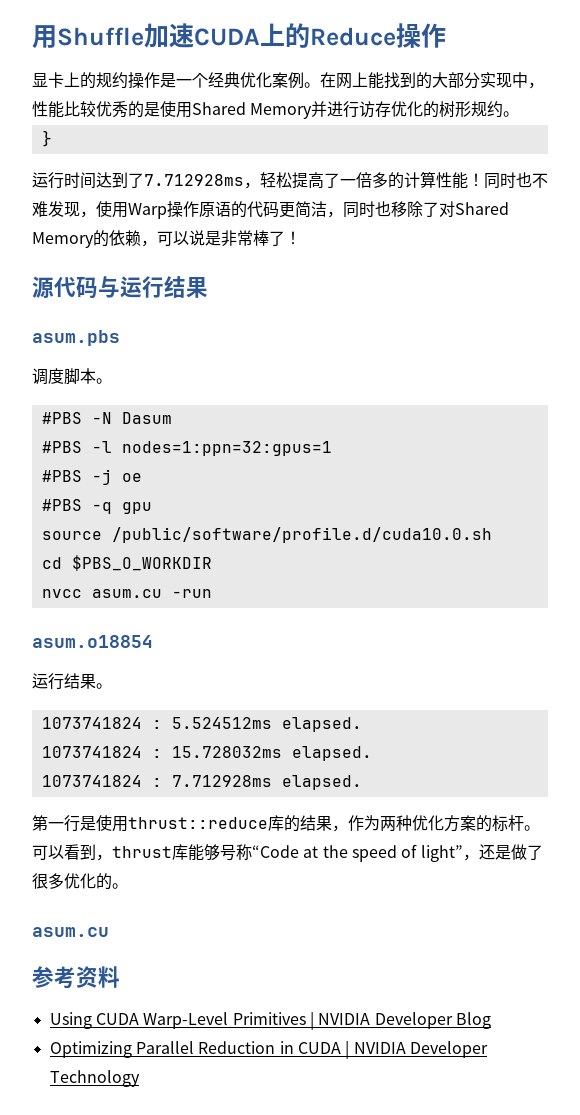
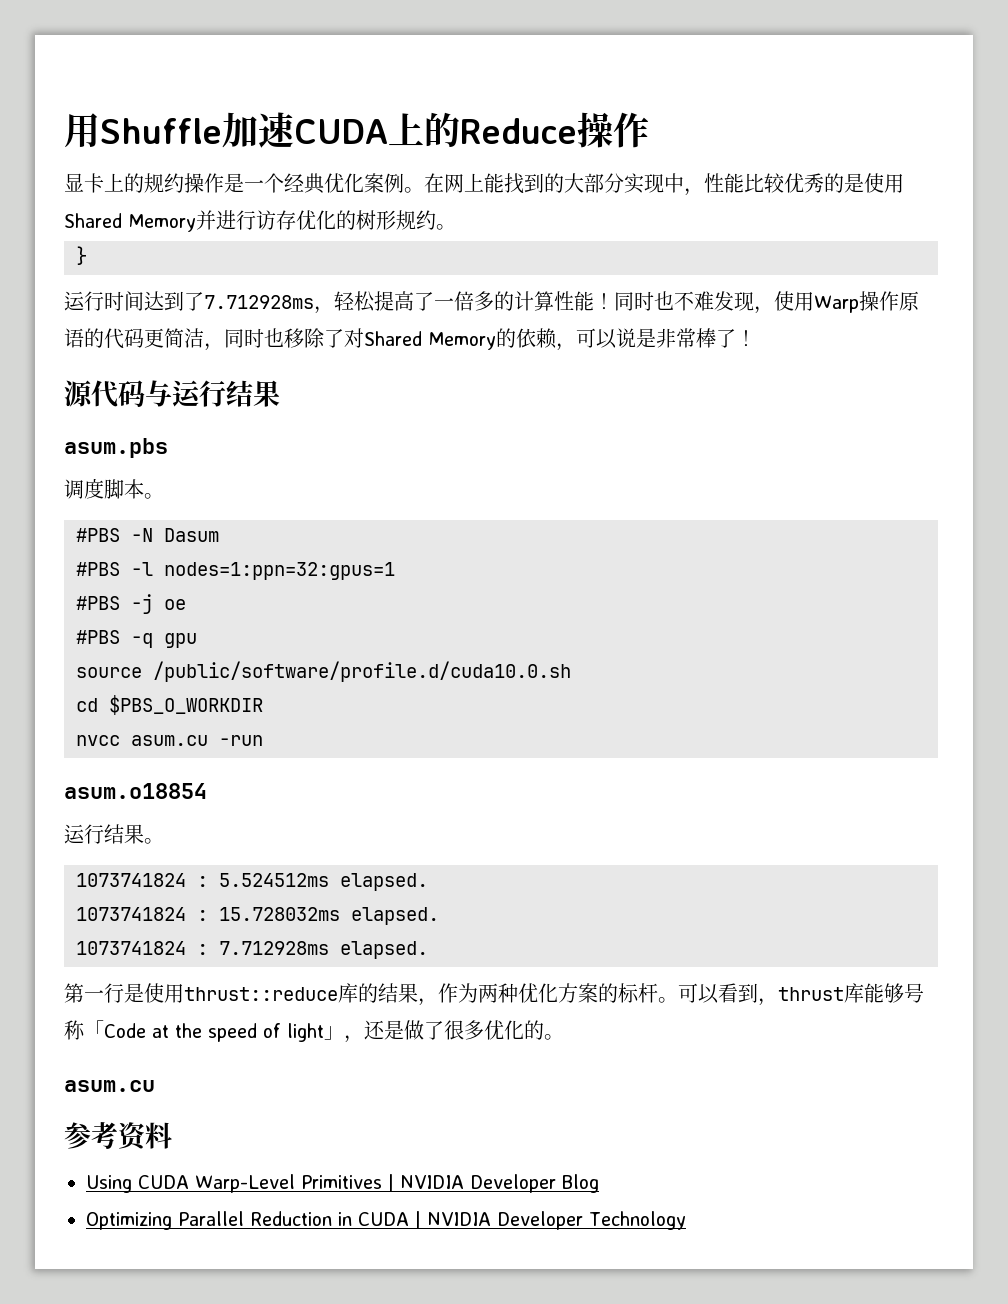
[252,845,299,858] “Code -> [84,1020,146,1038] 「Code
[420,845,463,862] light” -> [287,1023,344,1042] light」

